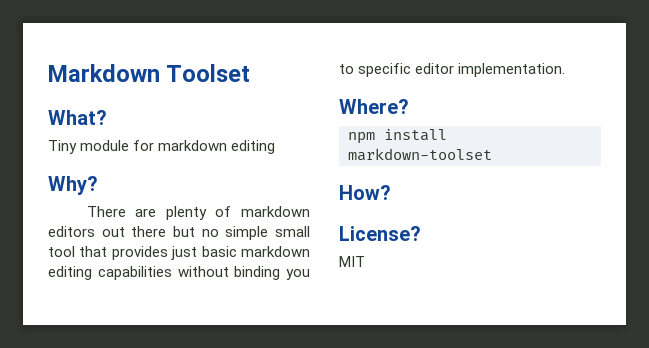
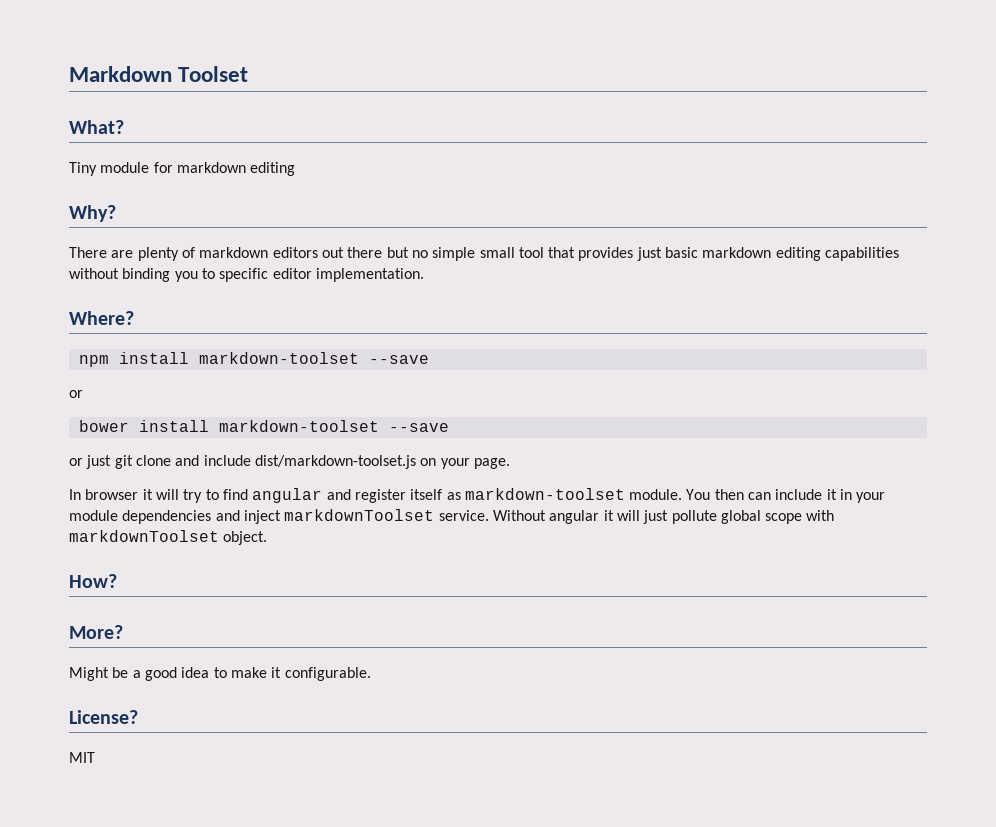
[339,185,391,200] // How? -> [368,355,429,364] [69,390,83,398] [78,420,449,432] [69,455,510,469] [69,488,886,503] [69,509,835,524] [69,530,268,545] [69,574,117,588] [69,625,123,639] [69,667,371,681] --save // or // bower install markdown-toolset --save // or just git clone and include dist/markdown-toolset.js on your page. // In browser it will try to find angular and register itself as markdown-toolset module. You then can include it in your module dependencies and inject markdownToolset service. Without angular it will just pollute global scope with markdownToolset object. // How? // More? // Might be a good idea to make it configurable.

